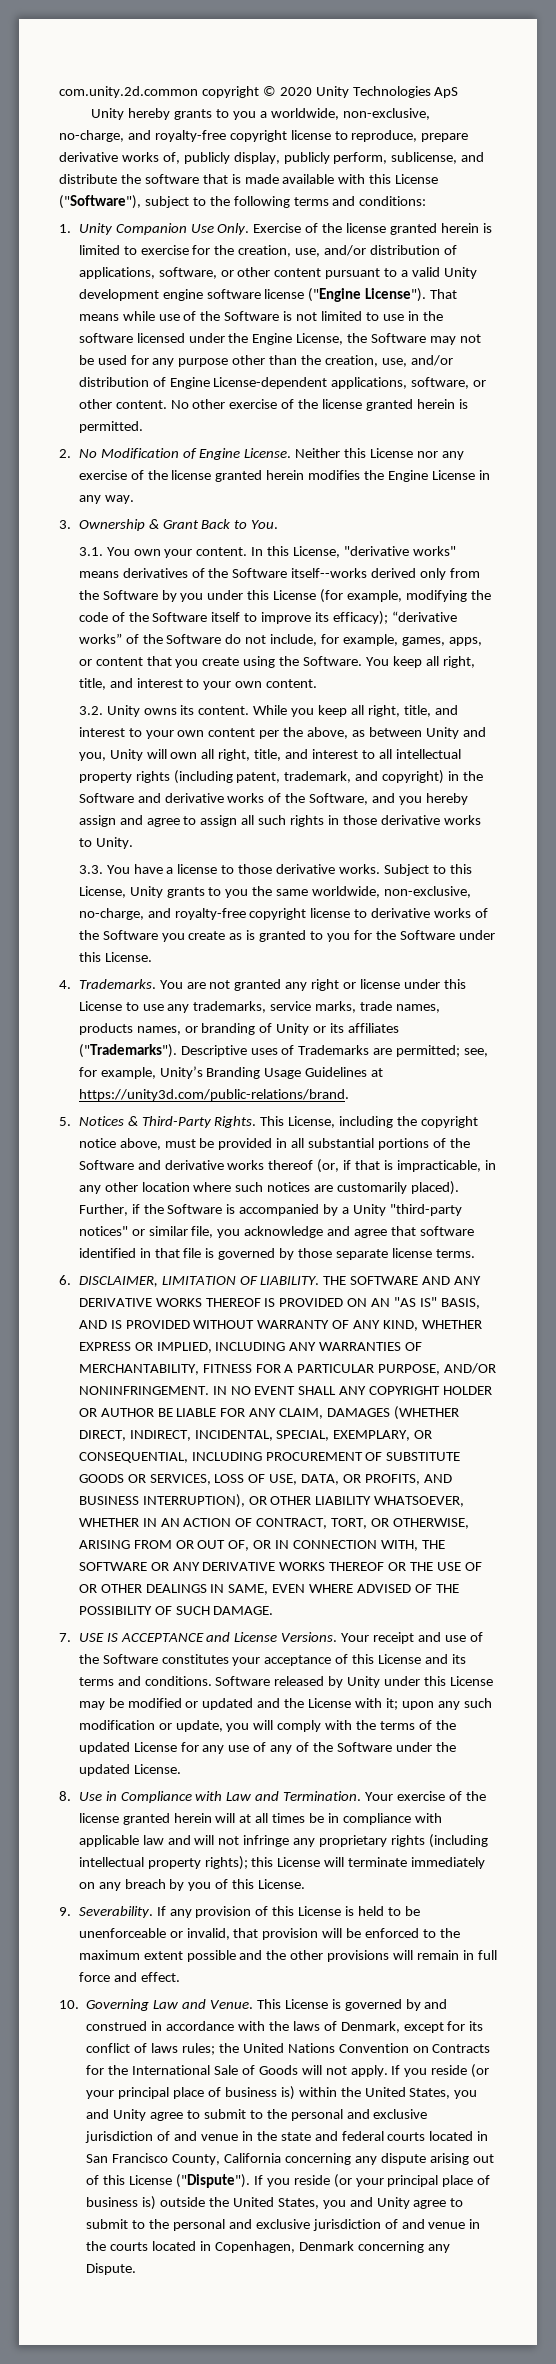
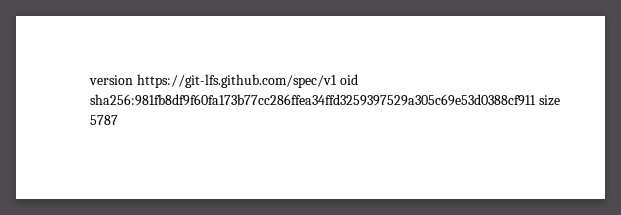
[59,86,459,98] [91,108,430,120] [59,130,469,142] [59,152,485,164] [59,174,439,184] [59,195,427,209] [59,223,492,235] [78,245,457,257] [78,267,477,279] [78,288,458,302] [78,311,443,321] [78,333,481,345] [78,355,453,367] [78,377,487,389] [78,399,468,411] [78,421,143,433] [59,448,464,460] [78,470,490,482] [78,495,134,504] [59,519,279,531] [78,546,456,558] [78,568,481,580] [78,589,491,603] [78,611,457,625] [78,633,482,646] [78,656,475,668] [78,678,318,690] [78,705,458,717] [78,727,486,739] [78,749,461,761] [78,770,484,784] [78,793,468,805] [78,815,481,827] [78,837,133,849] [78,864,472,876] [78,886,472,898] [78,908,489,920] [78,930,495,942] [78,952,152,962] [59,979,466,991] [78,1001,441,1013] [78,1023,400,1035] [78,1044,489,1058] [78,1066,384,1079] [78,1089,349,1101] [59,1116,479,1128] [78,1138,470,1150] [78,1159,496,1173] [78,1181,460,1195] [78,1204,462,1216] [78,1226,474,1238] [78,1248,475,1260] [59,1275,482,1287] [78,1297,480,1309] [78,1320,483,1331] [78,1342,423,1353] [78,1363,497,1375] [78,1386,493,1395] [78,1406,460,1420] [78,1430,433,1441] [78,1452,461,1463] [78,1474,452,1485] [78,1494,465,1508] [78,1518,470,1529] [78,1540,445,1551] [78,1562,482,1571] [78,1584,459,1595] [78,1606,274,1615] [59,1632,483,1644] [78,1654,466,1666] [78,1676,493,1688] [78,1698,492,1710] [78,1720,456,1732] [78,1742,456,1754] [78,1764,181,1776] [59,1791,486,1803] [78,1813,442,1825] [78,1834,488,1848] [78,1856,486,1870] [78,1879,306,1891] [59,1906,420,1918] [78,1928,460,1940] [78,1950,497,1962] [78,1972,180,1982] [59,1999,448,2011] [86,2021,484,2033] [86,2043,491,2055] [86,2064,490,2078] [86,2086,478,2100] [86,2109,428,2121] [85,2131,489,2143] [86,2153,494,2165] [86,2174,491,2188] [86,2196,464,2210] [86,2219,481,2231] [86,2241,450,2253] [86,2263,137,2275] com.unity.2d.common copyright © 2020 Unity Technologies ApS // Unity hereby grants to you a worldwide, non-exclusive, no-charge, and royalty-free copyright license to reproduce, prepare derivative works of, publicly display, publicly perform, sublicense, and distribute the software that is made available with this License ("Software"), subject to the following terms and conditions: // 1. Unity Companion Use Only. Exercise of the license granted herein is limited to exercise for the creation, use, and/or distribution of applications, software, or other content pursuant to a valid Unity development engine software license ("Engine License"). That means while use of the Software is not limited to use in the software licensed under the Engine License, the Software may not be used for any purpose other than the creation, use, and/or distribution of Engine License-dependent applications, software, or other content. No other exercise of the license granted herein is permitted. // 2. No Modification of Engine License. Neither this License nor any exercise of the license granted herein modifies the Engine License in any way. // 3. Ownership & Grant Back to You. // 3.1. You own your content. In this License, "derivative works" means derivatives of the Software itself--works derived only from the Software by you under this License (for example, modifying the code of the Software itself to improve its efficacy); “derivative works” of the Software do not include, for example, games, apps, or content that you create using the Software. You keep all right, title, and interest to your own content. // 3.2. Unity owns its content. While you keep all right, title, and interest to your own content per the above, as between Unity and you, Unity will own all right, title, and interest to all intellectual property rights (including patent, trademark, and copyright) in the Software and derivative works of the Software, and you hereby assign and agree to assign all such rights in those derivative works to Unity. // 3.3. You have a license to those derivative works. Subject to this License, Unity grants to you the same worldwide, non-exclusive, no-charge, and royalty-free copyright license to derivative works of the Software you create as is granted to you for the Software under this License. // 4. Trademarks. You are not granted any right or license under this License to use any trademarks, service marks, trade names, products names, or branding of Unity or its affiliates ("Trademarks"). Descriptive uses of Trademarks are permitted; see, for example, Unity’s Branding Usage Guidelines at https://unity3d.com/public-relations/brand. // 5. Notices & Third-Party Rights. This License, including the copyright notice above, must be provided in all substantial portions of the Software and derivative works thereof (or, if that is impracticable, in any other location where such notices are customarily placed). Further, if the Software is accompanied by a Unity "third-party notices" or similar file, you acknowledge and agree that software identified in that file is governed by those separate license terms. // 6. DISCLAIMER, LIMITATION OF LIABILITY. THE SOFTWARE AND ANY DERIVATIVE WORKS THEREOF IS PROVIDED ON AN "AS IS" BASIS, AND IS PROVIDED WITHOUT WARRANTY OF ANY KIND, WHETHER EXPRESS OR IMPLIED, INCLUDING ANY WARRANTIES OF MERCHANTABILITY, FITNESS FOR A PARTICULAR PURPOSE, AND/OR NONINFRINGEMENT. IN NO EVENT SHALL ANY COPYRIGHT HOLDER OR AUTHOR BE LIABLE FOR ANY CLAIM, DAMAGES (WHETHER DIRECT, INDIRECT, INCIDENTAL, SPECIAL, EXEMPLARY, OR CONSEQUENTIAL, INCLUDING PROCUREMENT OF SUBSTITUTE GOODS OR SERVICES, LOSS OF USE, DATA, OR PROFITS, AND BUSINESS INTERRUPTION), OR OTHER LIABILITY WHATSOEVER, WHETHER IN AN ACTION OF CONTRACT, TORT, OR OTHERWISE, ARISING FROM OR OUT OF, OR IN CONNECTION WITH, THE SOFTWARE OR ANY DERIVATIVE WORKS THEREOF OR THE USE OF OR OTHER DEALINGS IN SAME, EVEN WHERE ADVISED OF THE POSSIBILITY OF SUCH DAMAGE. // 7. USE IS ACCEPTANCE and License Versions. Your receipt and use of the Software constitutes your acceptance of this License and its terms and conditions. Software released by Unity under this License may be modified or updated and the License with it; upon any such modification or update, you will comply with the terms of the updated License for any use of any of the Software under the updated License. // 8. Use in Compliance with Law and Termination. Your exercise of the license granted herein will at all times be in compliance with applicable law and will not infringe any proprietary rights (including intellectual property rights); this License will terminate immediately on any breach by you of this License. // 9. Severability. If any provision of this License is held to be unenforceable or invalid, that provision will be enforced to the maximum extent possible and the other provisions will remain in full force and effect. // 10. Governing Law and Venue. This License is governed by and construed in accordance with the laws of Denmark, except for its conflict of laws rules; the United Nations Convention on Contracts for the International Sale of Goods will not apply. If you reside (or your principal place of business is) within the United States, you and Unity agree to submit to the personal and exclusive jurisdiction of and venue in the state and federal courts located in San Francisco County, California concerning any dispute arising out of this License ("Dispute"). If you reside (or your principal place of business is) outside the United States, you and Unity agree to submit to the personal and exclusive jurisdiction of and venue in the courts located in Copenhagen, Denmark concerning any Dispute. -> [89,74,358,88] [90,94,560,106] [90,115,118,125] version https://git-lfs.github.com/spec/v1 oid sha256:981fb8df9f60fa173b77cc286ffea34ffd3259397529a305c69e53d0388cf911 size 5787

